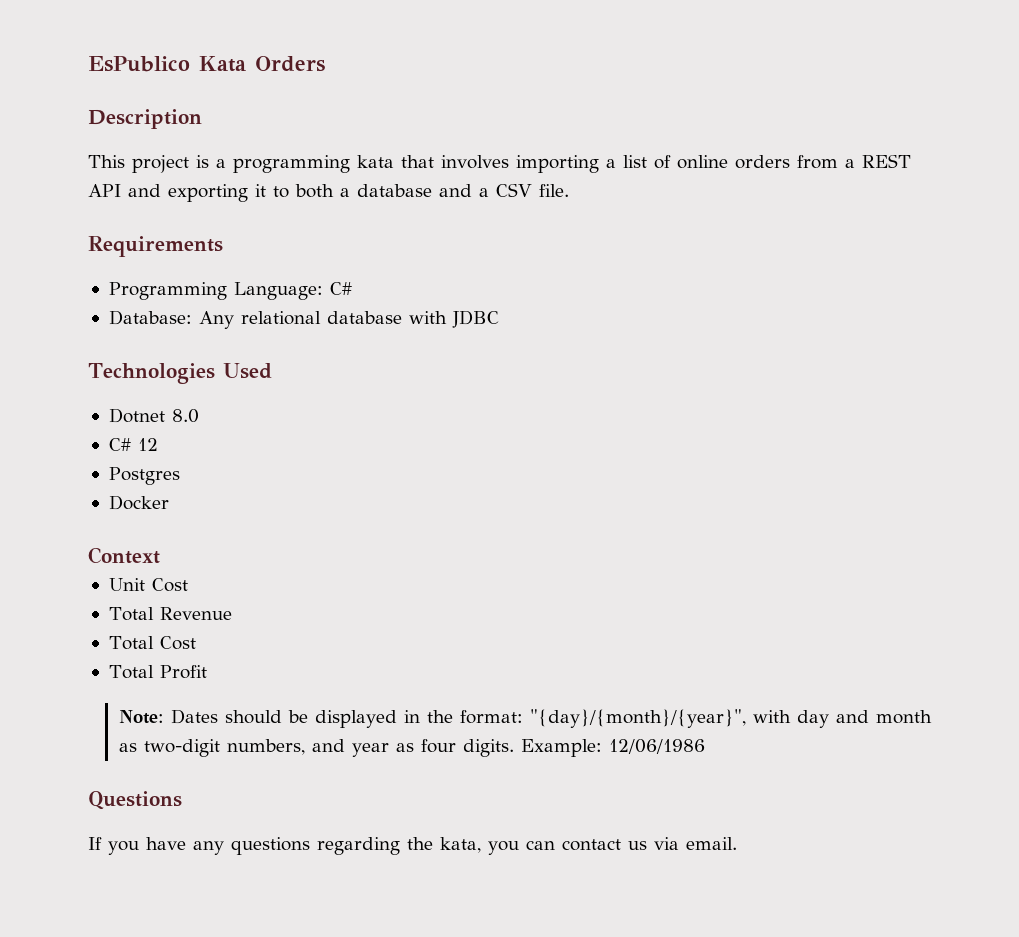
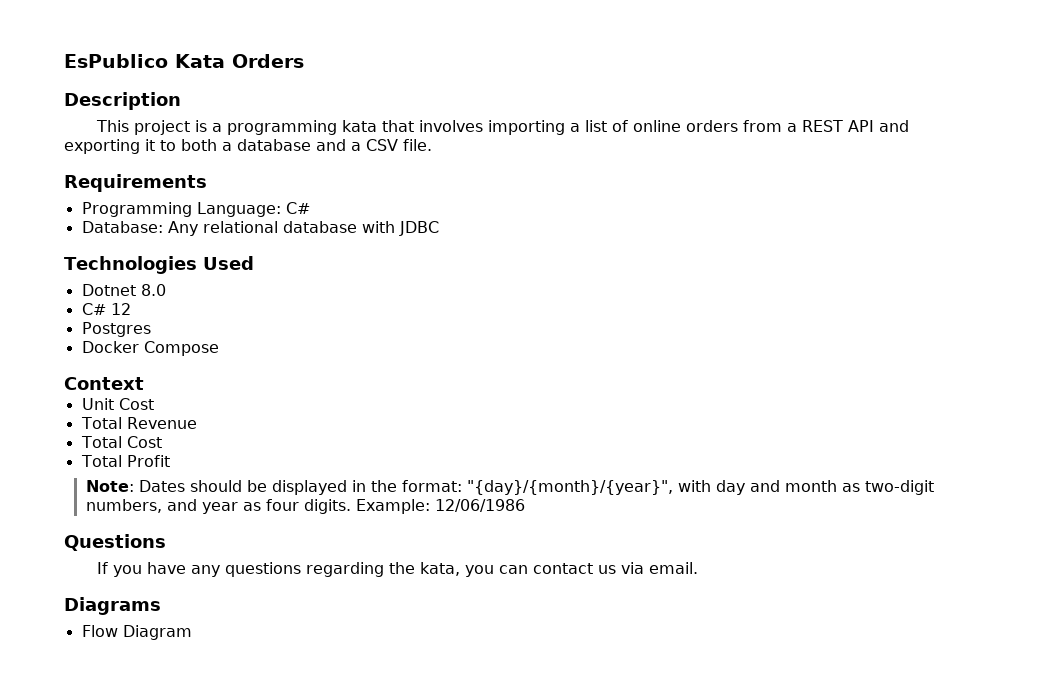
(169, 502) none -> [143,341,219,356] Compose
(737, 843) none -> [64,597,161,615] [81,625,192,640] // Diagrams // Flow Diagram

